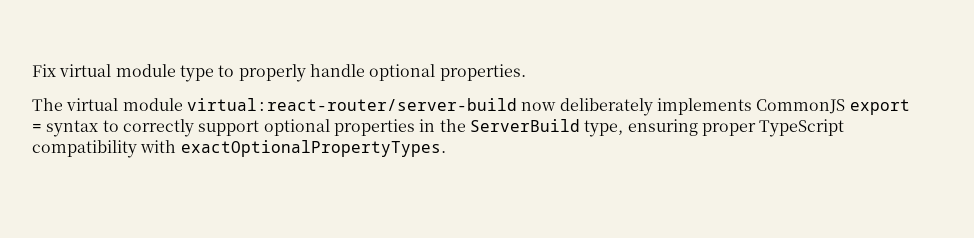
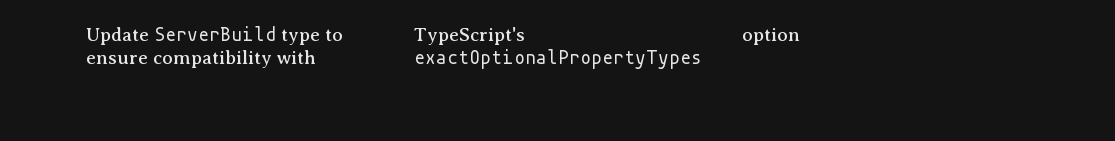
[32,64,526,82] [32,98,910,116] [32,119,845,137] [32,140,446,158] Fix virtual module type to properly handle optional properties. // The virtual module virtual:react-router/server-build now deliberately implements CommonJS export = syntax to correctly support optional properties in the ServerBuild type, ensuring proper TypeScript compatibility with exactOptionalPropertyTypes. -> [86,26,344,45] [86,50,317,68] [414,27,525,45] [414,49,702,69] [742,28,800,45] Update ServerBuild type to ensure compatibility with TypeScript's exactOptionalPropertyTypes option

